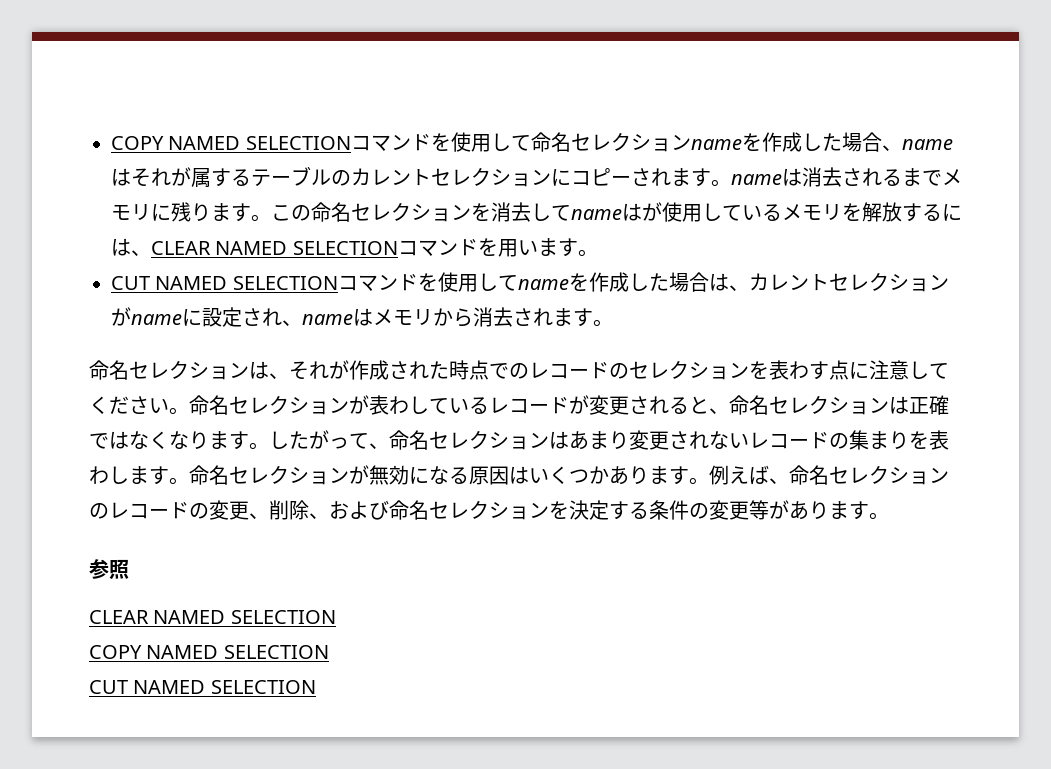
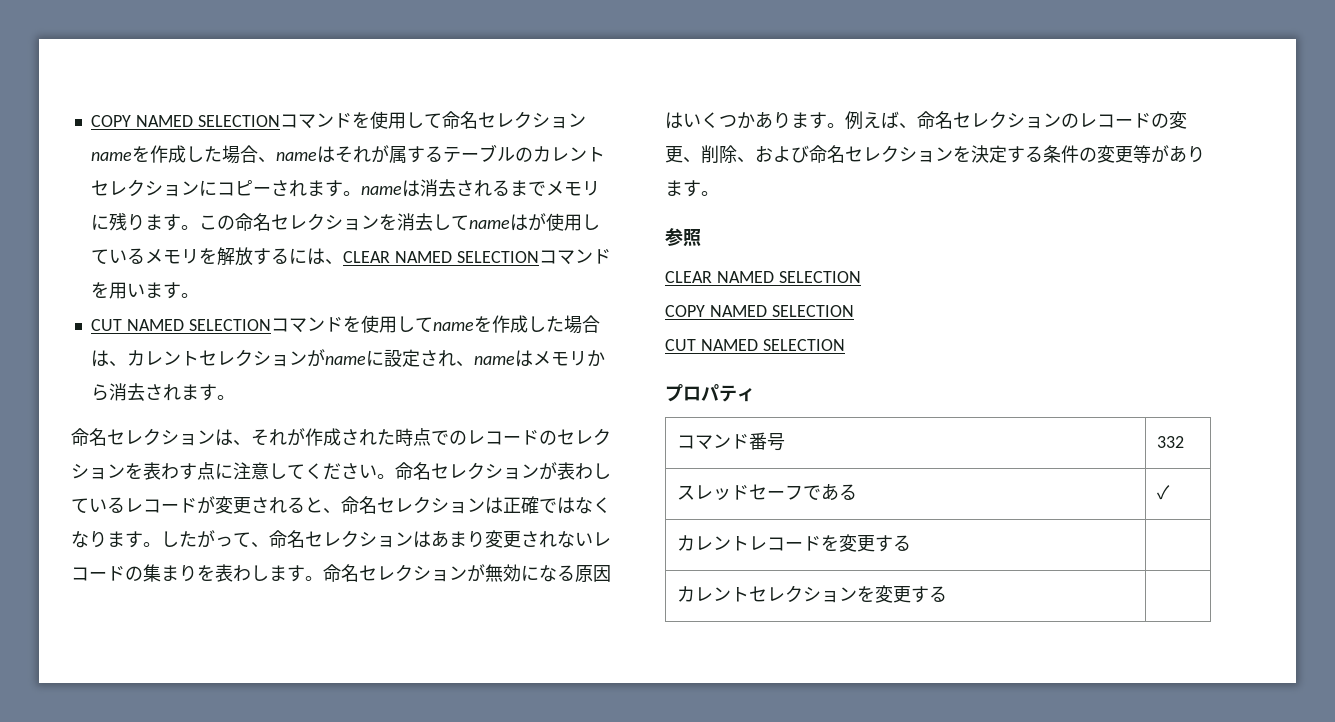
(316, 687) none -> [665,384,755,402] [676,432,785,451] [1156,436,1184,448] [676,483,857,501] [1156,485,1170,500] [676,534,911,552] [676,585,947,603] // プロパティ // コマンド番号 | 332 // スレッドセーフである | ✓ // カレントレコードを変更する | // カレントセレクションを変更する |

